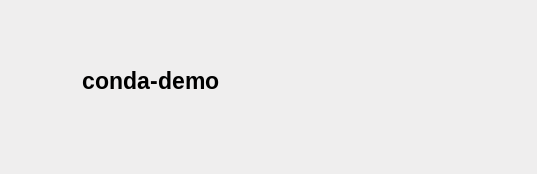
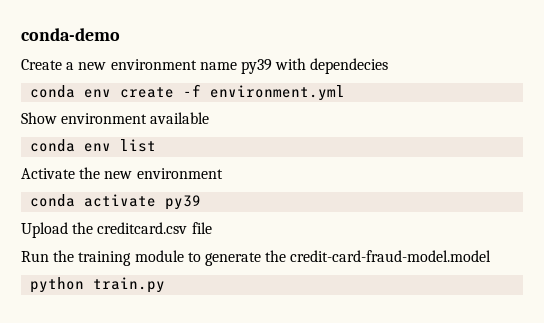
(219, 80) none -> [21,58,389,74] [30,84,346,101] [21,112,210,124] [30,139,157,152] [21,167,223,179] [30,194,202,210] [21,222,212,238] [21,250,492,266] [30,277,166,293] // Create a new environment name py39 with dependecies // conda env create -f environment.yml // Show environment available // conda env list // Activate the new environment // conda activate py39 // Upload the creditcard.csv file // Run the training module to generate the credit-card-fraud-model.model // python train.py

